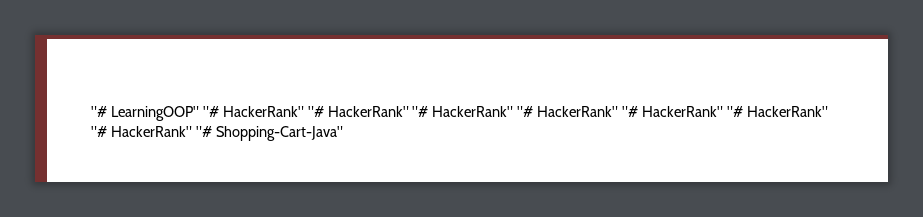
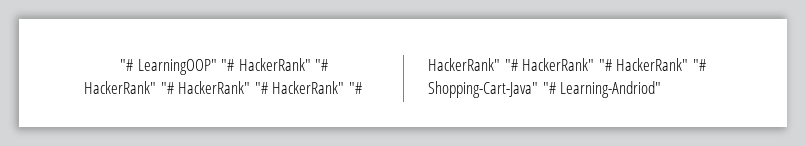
(343, 133) none -> [542,81,662,98] "# Learning-Andriod"

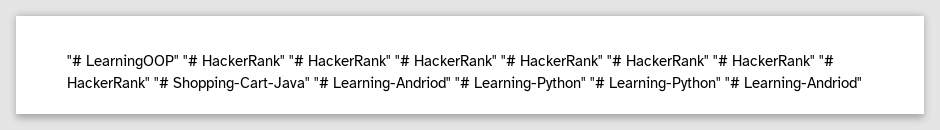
(662, 89) none -> [455,76,862,92] "# Learning-Python" "# Learning-Python" "# Learning-Andriod"

